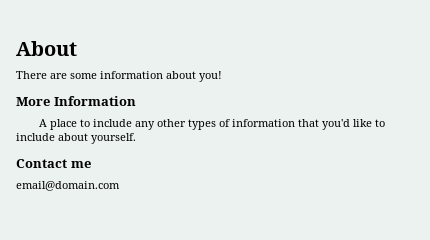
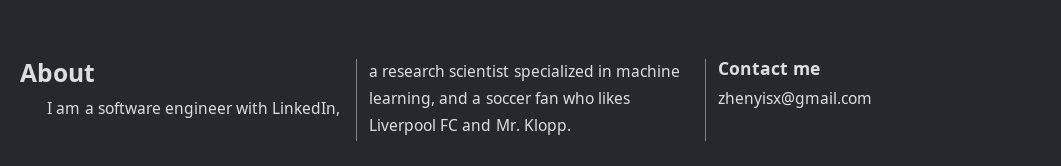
[16,71,222,82] [16,96,136,106] [39,119,386,130] [16,133,136,144] There are some information about you! // More Information // A place to include any other types of information that you'd like to include about yourself. -> [47,102,341,118] [369,65,680,81] [369,92,631,108] [369,119,571,135] I am a software engineer with LinkedIn, a research scientist specialized in machine learning, and a soccer fan who likes Liverpool FC and Mr. Klopp.
[16,181,120,191] email@domain.com -> [718,92,872,108] zhenyisx@gmail.com

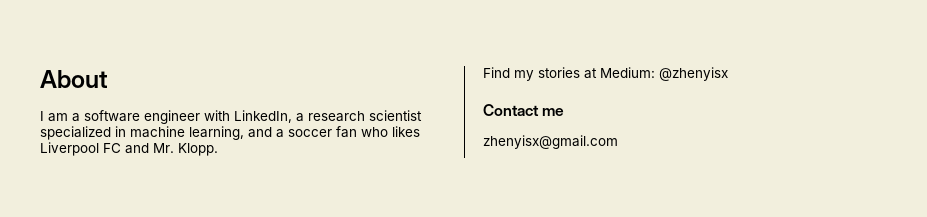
(571, 127) none -> [483,67,728,81] // Find my stories at Medium: @zhenyisx

